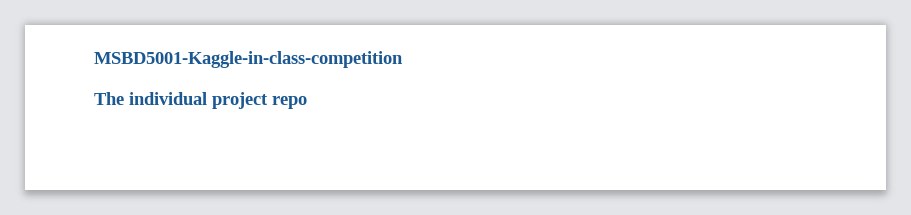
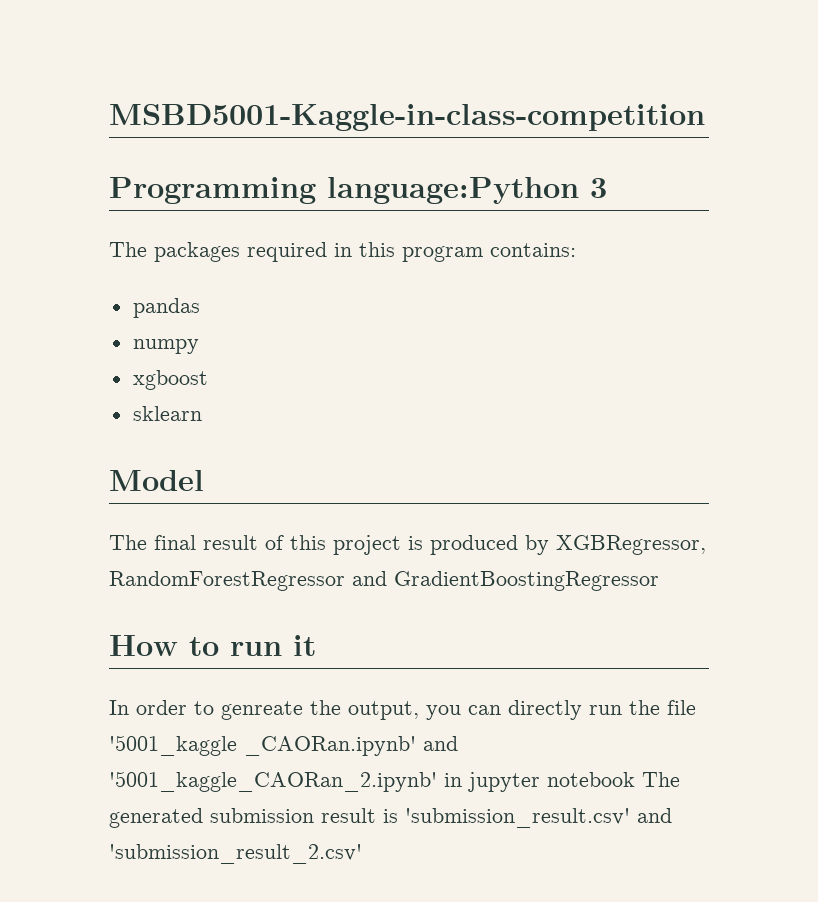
[94,92,307,109] The individual project repo -> [109,177,607,204] [109,242,576,262] [132,298,200,318] [132,339,199,354] [132,370,208,390] [132,406,202,421] [109,470,204,491] [109,535,706,555] [109,571,659,591] [109,635,316,656] [109,700,696,720] [109,735,458,756] [109,771,680,792] [109,808,672,828] [109,844,362,864] Programming language:Python 3 // The packages required in this program contains: // pandas // numpy // xgboost // sklearn // Model // The final result of this project is produced by XGBRegressor, RandomForestRegressor and GradientBoostingRegressor // How to run it // In order to genreate the output, you can directly run the file '5001_kaggle _CAORan.ipynb' and '5001_kaggle_CAORan_2.ipynb' in jupyter notebook The generated submission result is 'submission_result.csv' and 'submission_result_2.csv'

